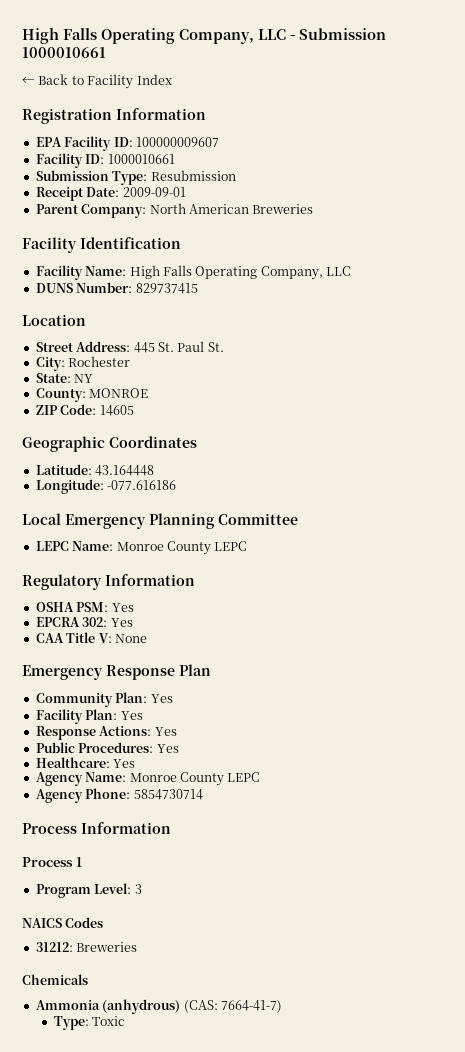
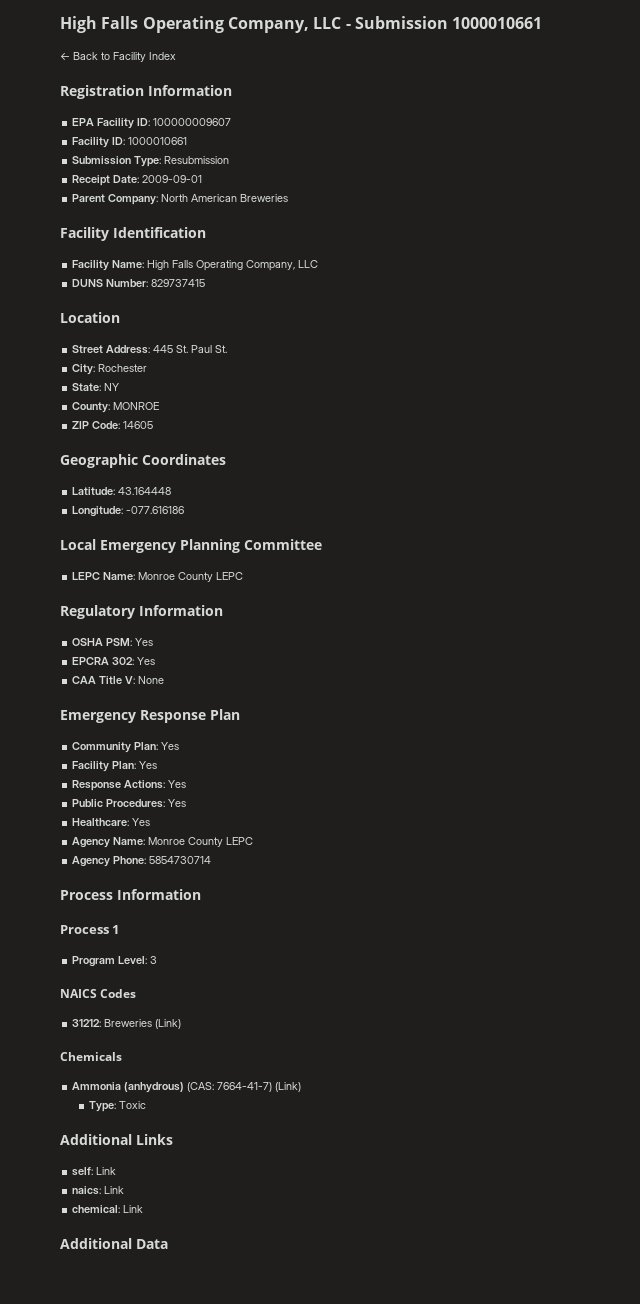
(138, 947) none -> [155,1019,182,1029] (Link)
(282, 1006) none -> [275,1082,302,1092] (Link)
(126, 1021) none -> [60,1134,173,1145] [72,1167,117,1176] [72,1186,125,1195] [72,1205,144,1213] [60,1238,168,1249] // Additional Links // self: Link // naics: Link // chemical: Link // Additional Data

